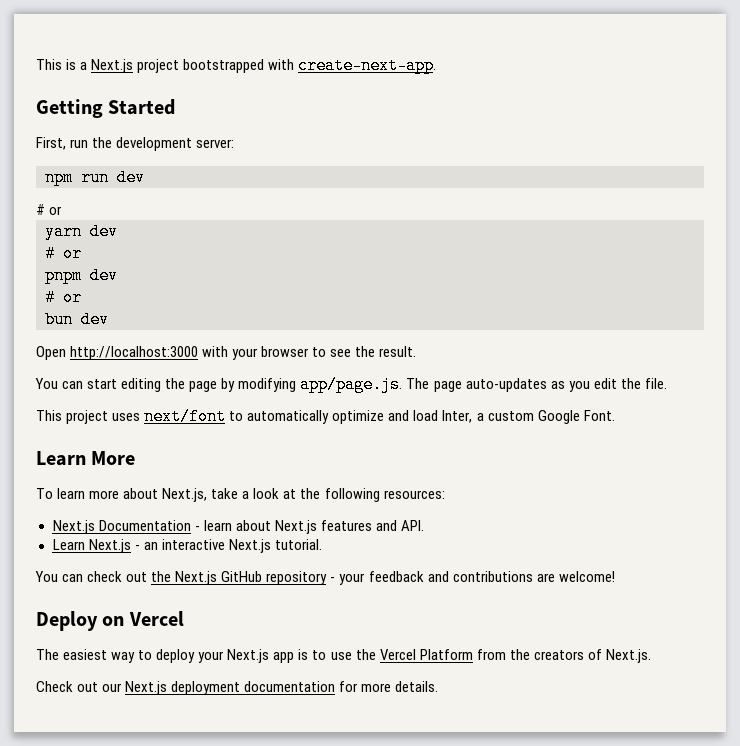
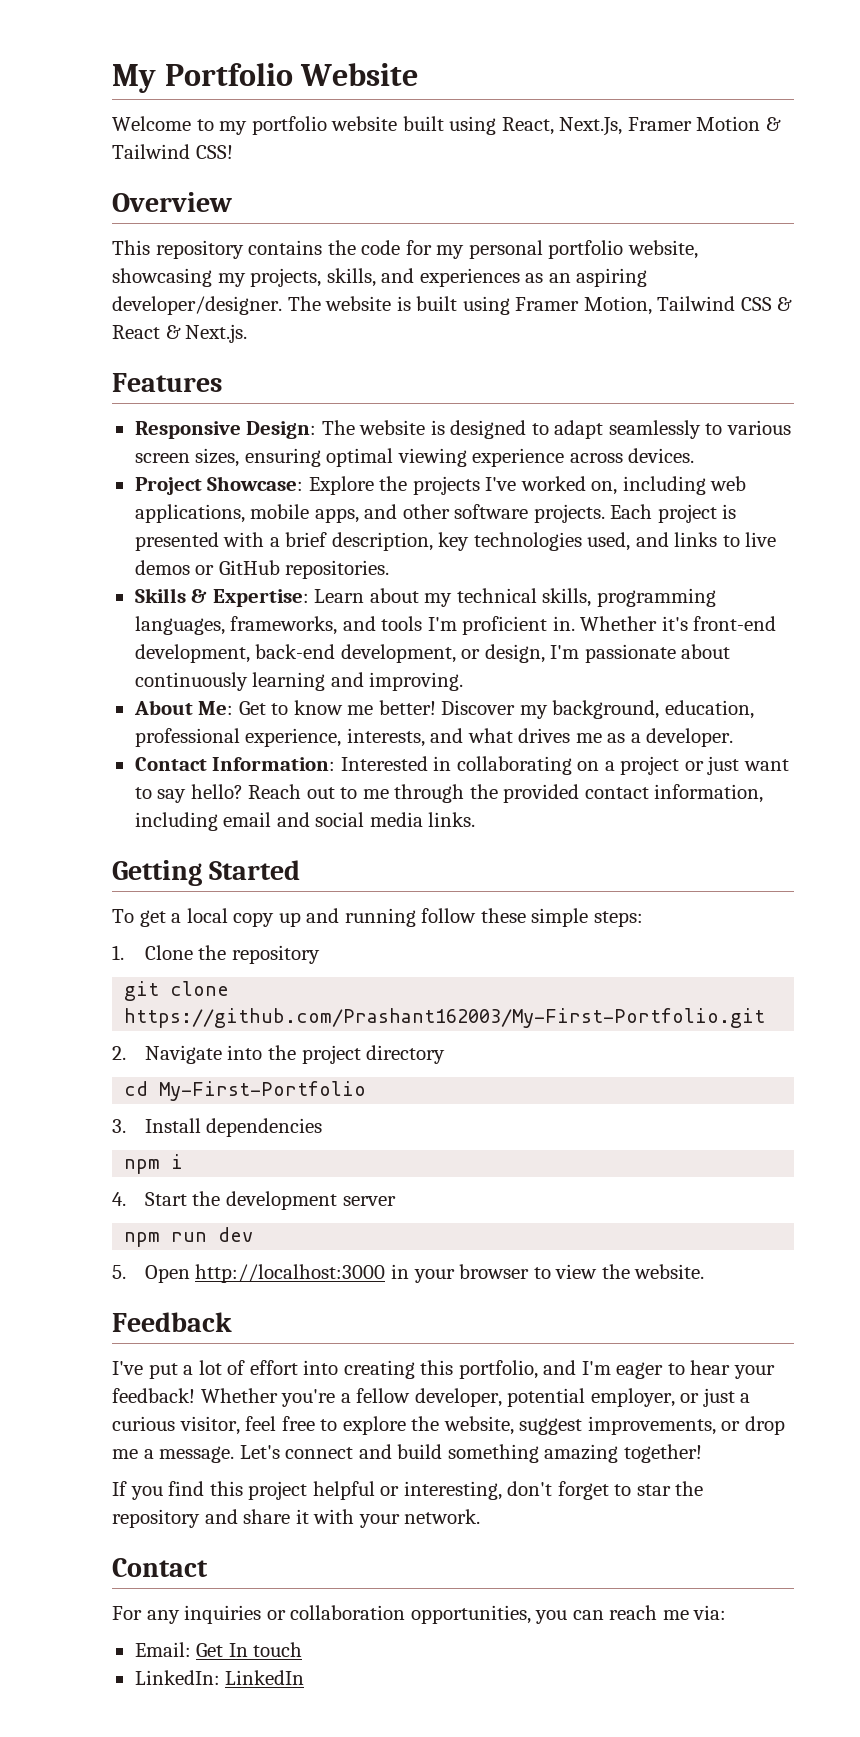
[36,57,437,74] [36,99,176,118] [36,137,89,150] This is a Next.js project bootstrapped with create-next-app. // Getting Started // First, run -> [112,63,419,93] [112,116,781,136] [112,144,233,159] [112,192,232,212] [112,240,698,259] [112,268,648,287] [112,296,793,315] [112,324,248,343] [112,373,222,392] [134,420,791,439] [134,448,695,467] [134,476,747,495] [134,504,737,523] [134,532,777,551] [134,560,390,579] [134,588,716,607] [134,616,777,635] [134,644,731,663] [134,672,464,691] [133,700,754,719] [134,728,734,747] [134,756,789,775] [134,784,764,803] [134,812,476,831] [112,860,301,886] [112,908,643,927] [112,945,321,964] [124,981,230,1001] [124,1008,766,1028] [112,1045,446,1064] [124,1081,367,1101] [112,1118,323,1137] [124,1154,184,1174] [112,1192,187,1206] My Portfolio Website // Welcome to my portfolio website built using React, Next.Js, Framer Motion & Tailwind CSS! // Overview // This repository contains the code for my personal portfolio website, showcasing my projects, skills, and experiences as an aspiring developer/designer. The website is built using Framer Motion, Tailwind CSS & React & Next.js. // Features // Responsive Design: The website is designed to adapt seamlessly to various screen sizes, ensuring optimal viewing experience across devices. // Project Showcase: Explore the projects I've worked on, including web applications, mobile apps, and other software projects. Each project is presented with a brief description, key technologies used, and links to live demos or GitHub repositories. // Skills & Expertise: Learn about my technical skills, programming languages, frameworks, and tools I'm proficient in. Whether it's front-end development, back-end development, or design, I'm passionate about continuously learning and improving. // About Me: Get to know me better! Discover my background, education, professional experience, interests, and what drives me as a developer. // Contact Information: Interested in collaborating on a project or just want to say hello? Reach out to me through the provided contact information, including email and social media links. // Getting Started // To get a local copy up and running follow these simple steps: // 1. Clone the repository // git clone https://github.com/Prashant162003/My-First-Portfolio.git // 2. Navigate into the project directory // cd My-First-Portfolio // 3. Install dependencies // npm i // 4. Start
[196,139,235,148] server: -> [342,1196,396,1206] server
[36,204,63,215] [45,223,118,240] [45,245,82,262] [45,267,118,284] [45,289,82,306] [45,311,109,328] # or // yarn dev // # or // pnpm dev // # or // bun dev // -> [112,1265,126,1279] 5.
[202,346,229,357] with -> [391,1264,410,1279] in
[330,346,417,357] [35,376,667,393] [36,408,615,425] [36,451,136,466] [36,488,445,502] [52,520,424,534] [52,539,322,553] [35,571,615,585] [36,611,184,631] [36,649,651,663] [36,681,439,695] see the result. // You can start editing the page by modifying app/page.js. The page auto-updates as you edit the file. // This project uses next/font to automatically optimize and load Inter, a custom Google Font. // Learn More // To learn more about Next.js, take a look at the following resources: // Next.js Documentation - learn about Next.js features and API. // Learn Next.js - an interactive Next.js tutorial. // You can check out the Next.js GitHub repository - your feedback and contributions are welcome! // Deploy on Vercel // The easiest way to deploy your Next.js app is to use the Vercel Platform from the creators of Next.js. // Check out our Next.js deployment documentation for more details. -> [555,1264,705,1279] [112,1312,232,1332] [112,1360,776,1379] [112,1388,751,1407] [112,1416,785,1435] [112,1444,702,1463] [112,1481,704,1500] [112,1509,481,1528] [112,1558,208,1577] [112,1605,727,1624] [134,1642,303,1657] [134,1670,305,1685] view the website. // Feedback // I've put a lot of effort into creating this portfolio, and I'm eager to hear your feedback! Whether you're a fellow developer, potential employer, or just a curious visitor, feel free to explore the website, suggest improvements, or drop me a message. Let's connect and build something amazing together! // If you find this project helpful or interesting, don't forget to star the repository and share it with your network. // Contact // For any inquiries or collaboration opportunities, you can reach me via: // Email: Get In touch // LinkedIn: LinkedIn

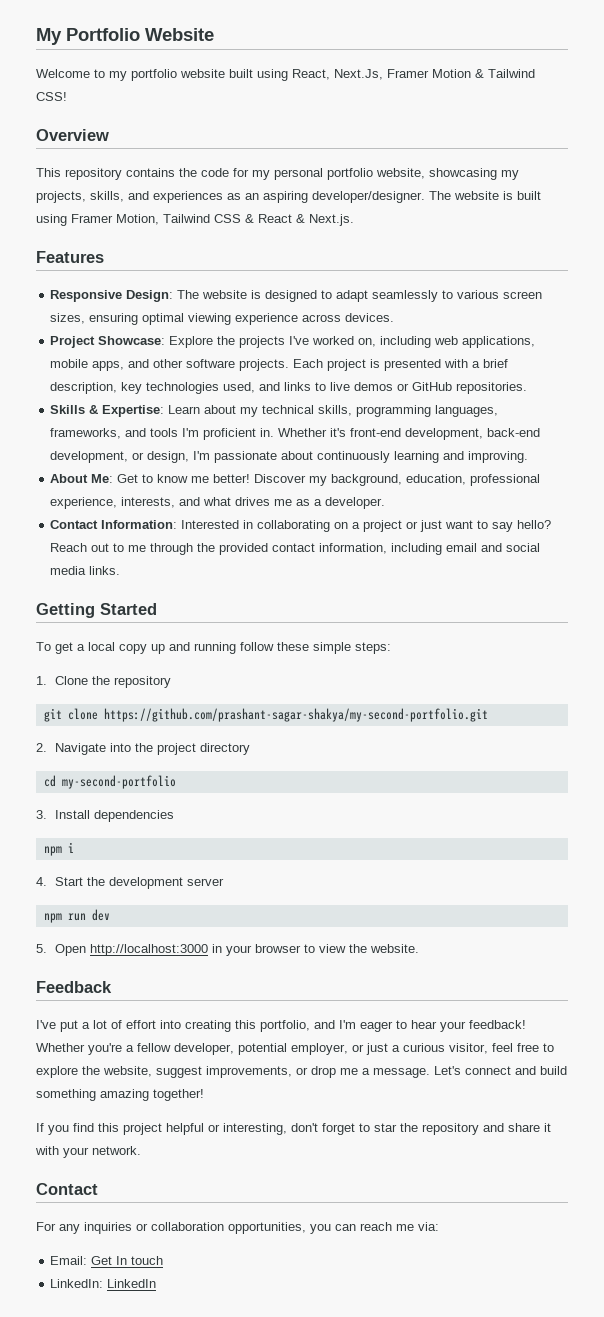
[124,1008,766,1028] https://github.com/Prashant162003/My-First-Portfolio.git -> [103,708,488,722] https://github.com/prashant-sagar-shakya/my-second-portfolio.git
[159,1081,367,1101] My-First-Portfolio -> [61,775,176,789] my-second-portfolio

